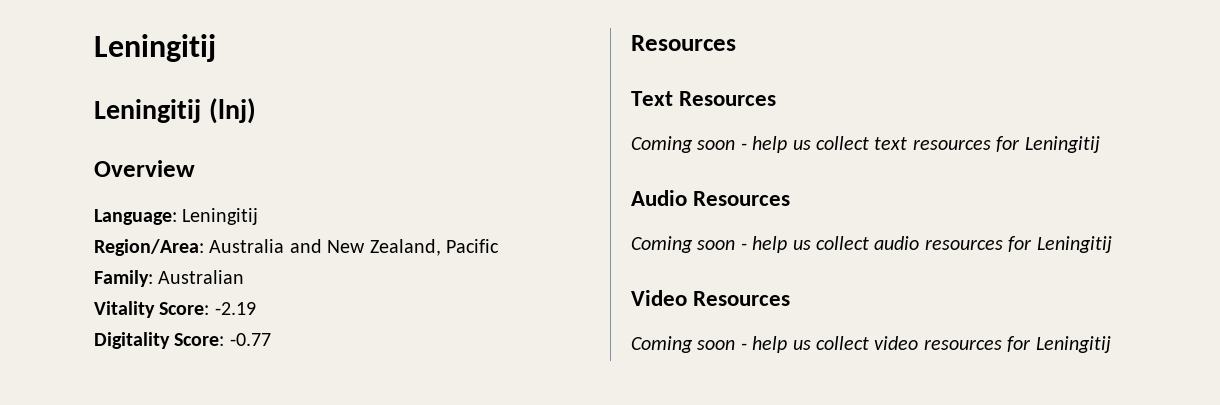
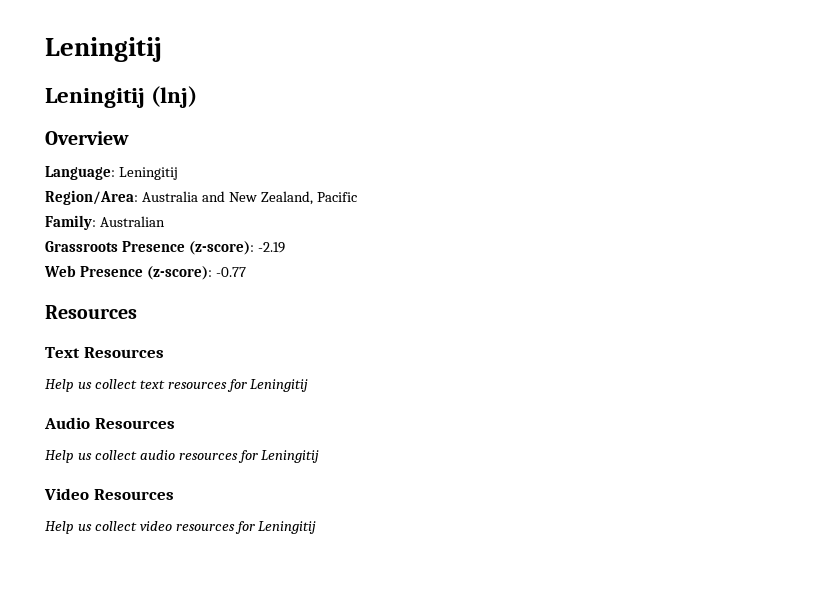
[94,301,256,318] [94,332,225,349] Vitality Score: -2.19 // Digitality Score: -> [45,241,285,255] [44,265,212,280] Grassroots Presence (z-score): -2.19 // Web Presence (z-score):
[631,136,788,153] Coming soon - help -> [45,379,74,392] Help
[631,236,788,253] Coming soon - help -> [45,450,74,463] Help
[631,336,788,353] Coming soon - help -> [45,521,74,534] Help

